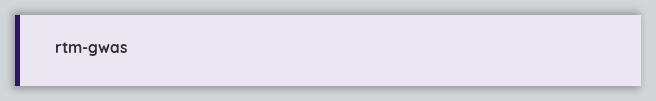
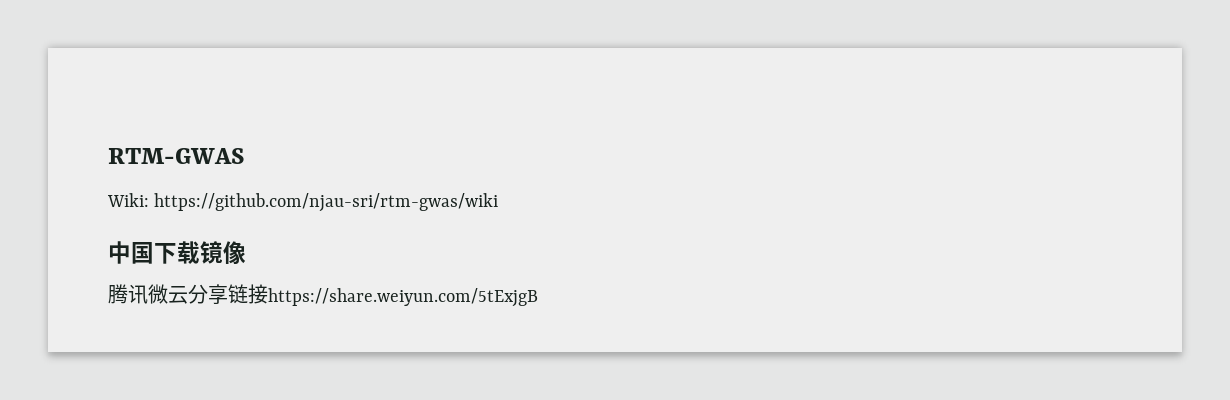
[55,42,127,56] rtm-gwas -> [108,148,244,164] [107,193,499,212] [108,241,246,264] [108,284,538,307] RTM-GWAS // Wiki: https://github.com/njau-sri/rtm-gwas/wiki // 中国下载镜像 // 腾讯微云分享链接https://share.weiyun.com/5tExjgB

